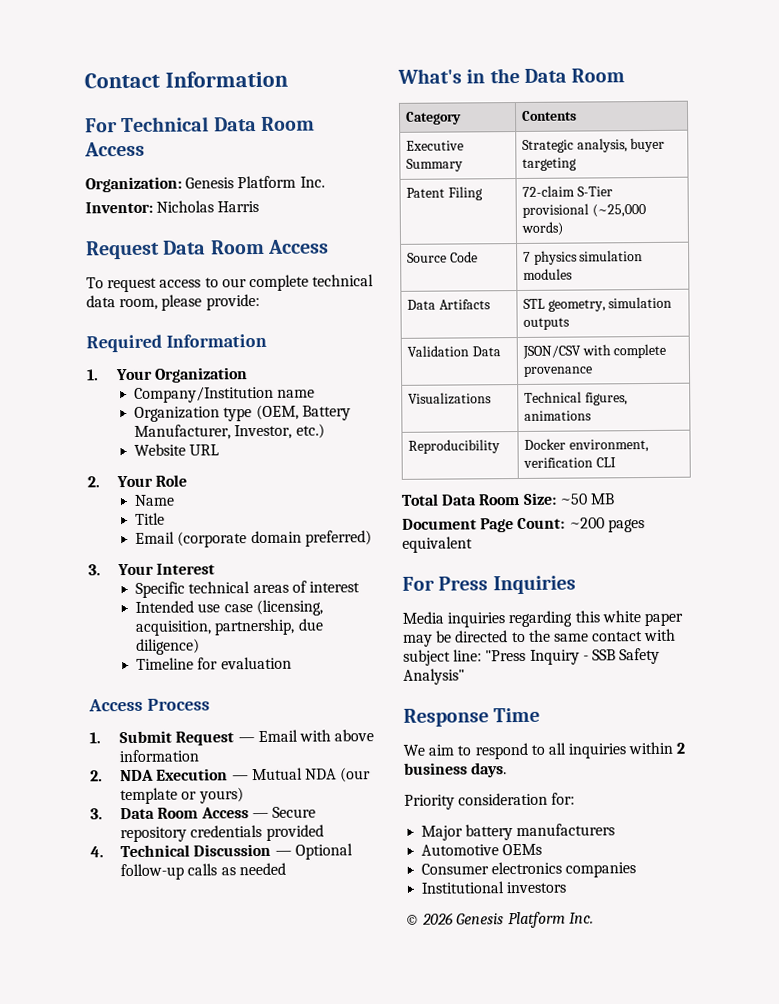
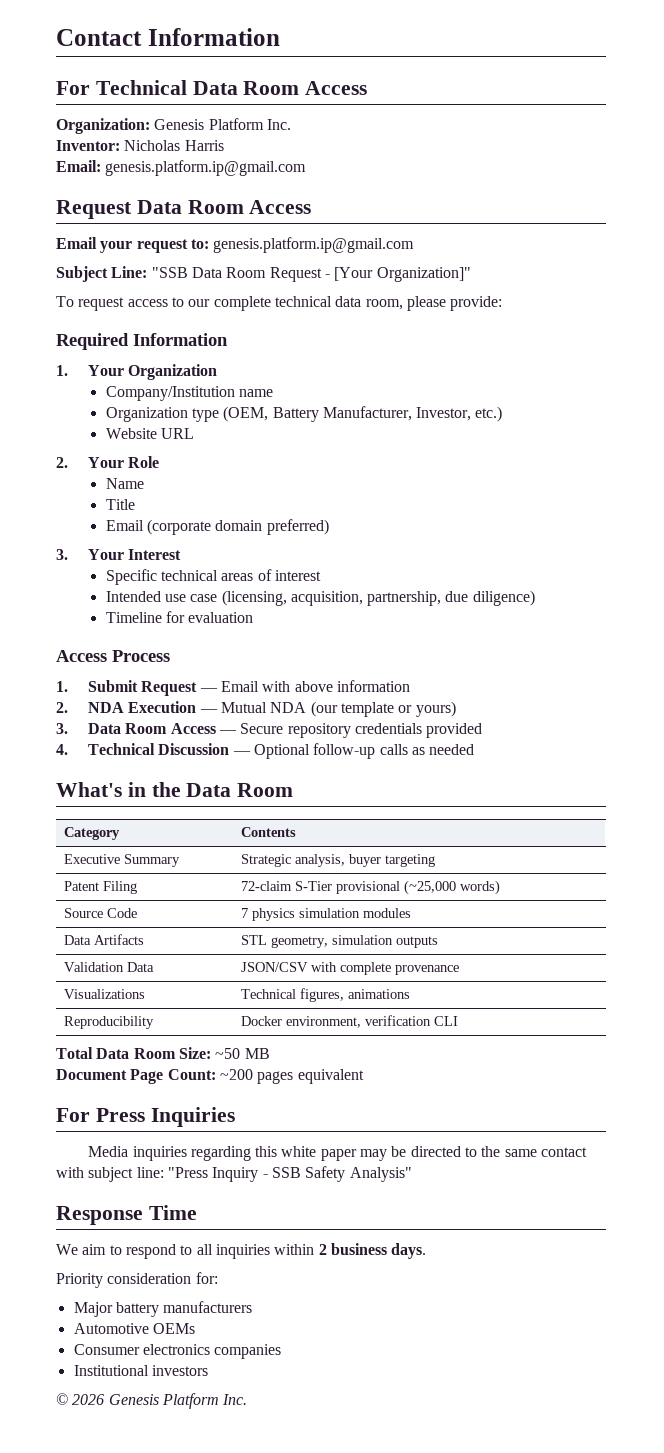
(260, 206) none -> [56,160,307,176] // Email: genesis.platform.ip@gmail.com
(329, 246) none -> [56,237,415,253] [56,266,471,282] // Email your request to: genesis.platform.ip@gmail.com // Subject Line: "SSB Data Room Request - [Your Organization]"

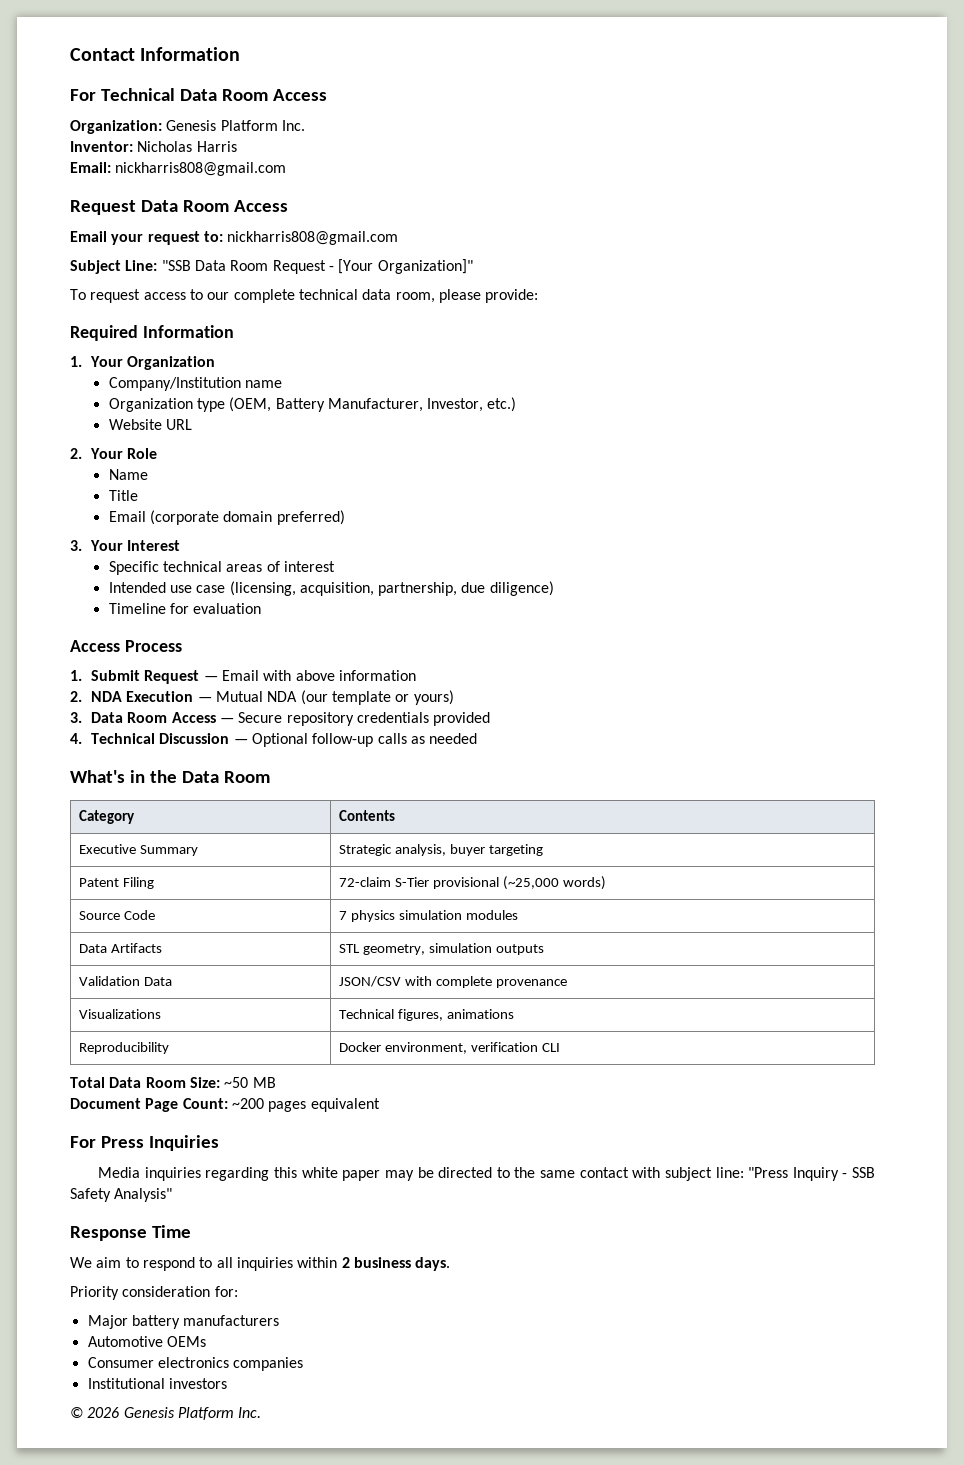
[105,160,307,176] genesis.platform.ip@gmail.com -> [115,162,287,176] nickharris808@gmail.com
[213,237,415,253] genesis.platform.ip@gmail.com -> [227,231,399,245] nickharris808@gmail.com

